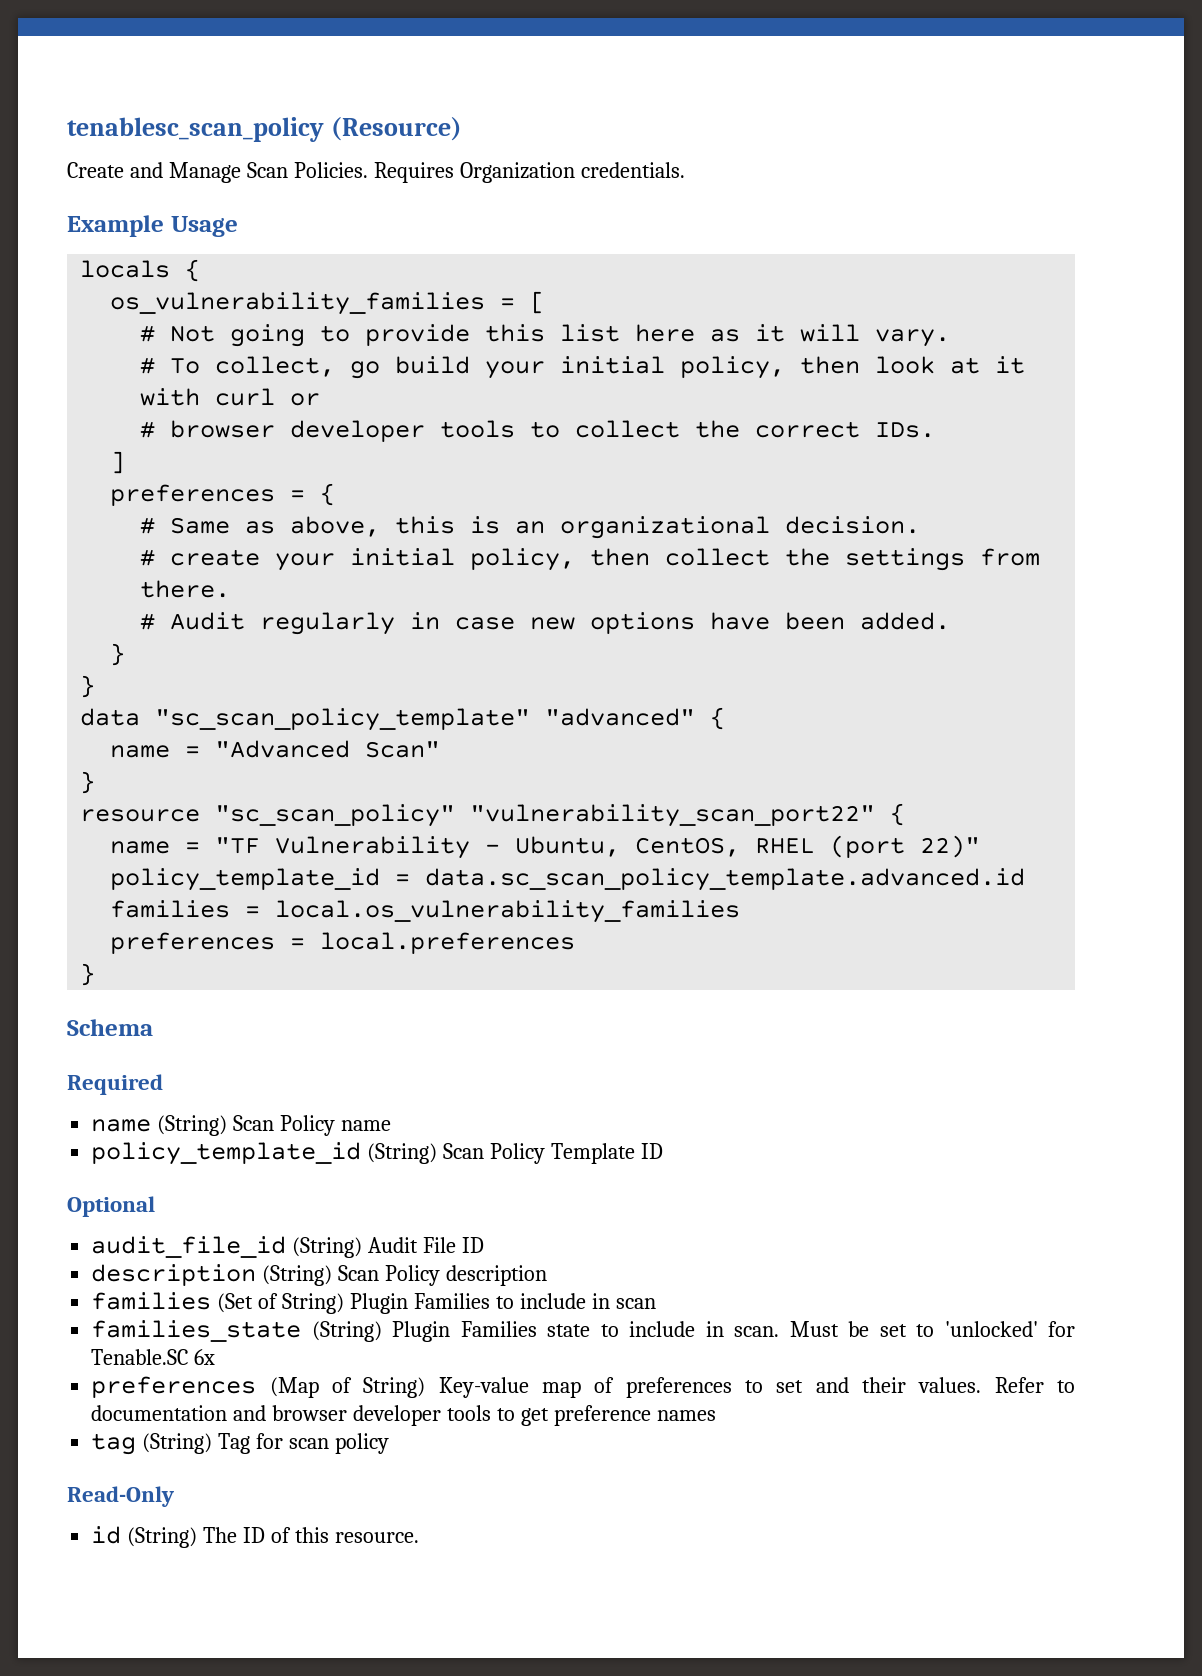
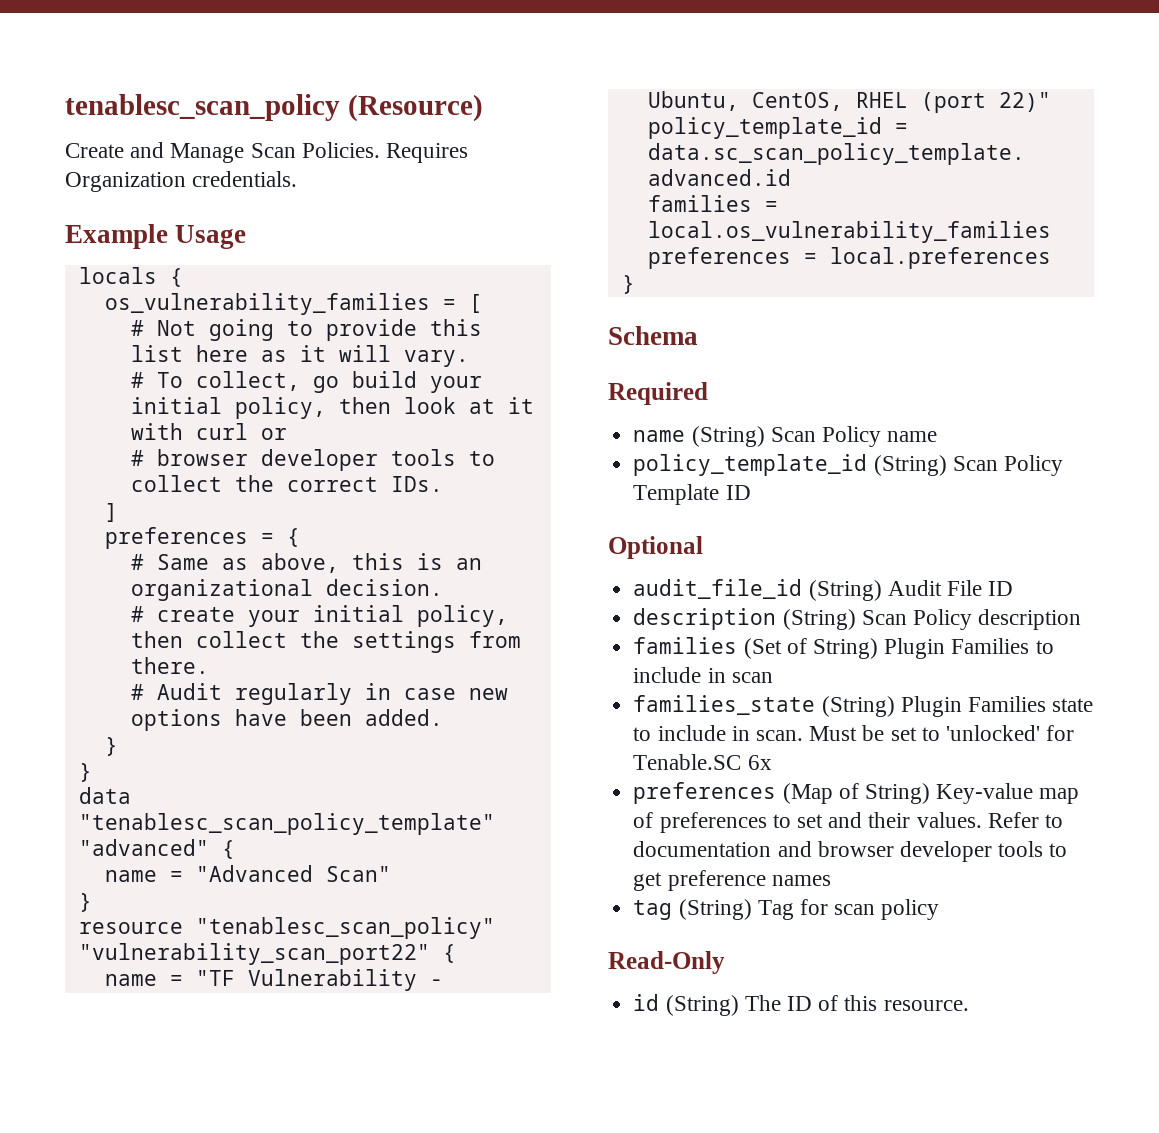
[155,708,531,731] "sc_scan_policy_template" -> [78,813,495,835] "tenablesc_scan_policy_template"
[215,804,456,827] "sc_scan_policy" -> [195,917,495,939] "tenablesc_scan_policy"

